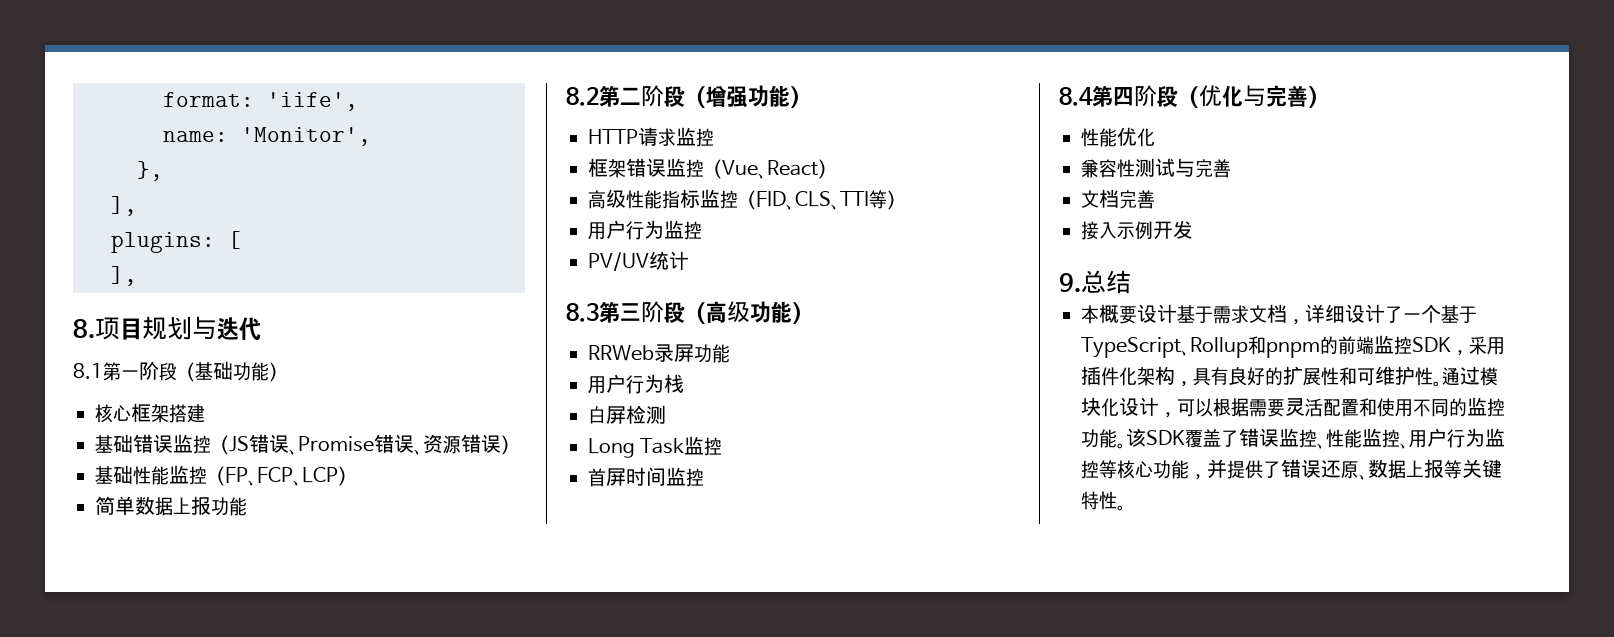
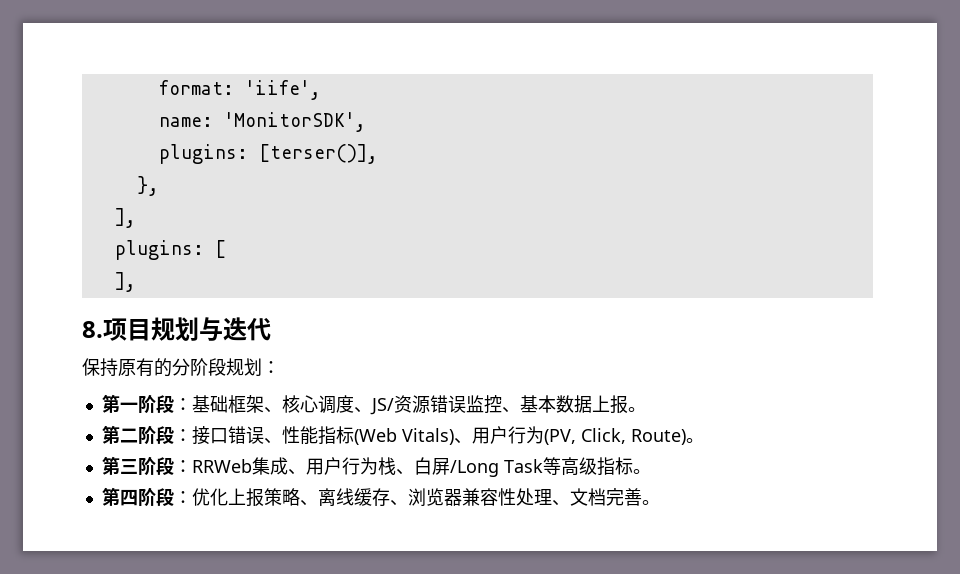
[241,127,371,146] 'Monitor', -> [223,112,366,132] [158,144,378,164] 'MonitorSDK', // plugins: [terser()],
[73,361,287,382] [95,403,205,423] [95,434,519,455] [95,465,356,486] [95,496,247,516] [566,85,811,108] [588,127,714,147] [588,158,836,179] [588,189,905,210] [588,220,702,240] [588,251,689,271] [566,301,813,324] [588,344,730,363] [588,374,684,394] [588,405,666,424] [588,436,723,458] [588,467,704,487] [1059,85,1329,108] [1081,127,1155,147] [1081,158,1231,178] [1081,189,1155,209] [1081,220,1193,240] [1059,270,1131,294] [1081,304,1477,325] [1081,335,1505,358] [1081,366,1498,387] [1081,397,1505,418] [1081,428,1505,449] [1081,459,1502,480] [1081,491,1117,510] 8.1第一阶段（基础功能） // 核心框架搭建 // 基础错误监控（JS错误、Promise错误、资源错误） // 基础性能监控（FP、FCP、LCP） // 简单数据上报功能 // 8.2第二阶段（增强功能） // HTTP请求监控 // 框架错误监控（Vue、React） // 高级性能指标监控（FID、CLS、TTI等） // 用户行为监控 // PV/UV统计 // 8.3第三阶段（高级功能） // RRWeb录屏功能 // 用户行为栈 // 白屏检测 // Long Task监控 // 首屏时间监控 // 8.4第四阶段（优化与完善） // 性能优化 // 兼容性测试与完善 // 文档完善 // 接入示例开发 // 9.总结 // 本概要设计基于需求文档，详细设计了一个基于TypeScript、Rollup和pnpm的前端监控SDK，采用插件化架构，具有良好的扩展性和可维护性。通过模块化设计，可以根据需要灵活配置和使用不同的监控功能。该SDK覆盖了错误监控、性能监控、用户行为监控等核心功能，并提供了错误还原、数据上报等关键特性 -> [82,358,280,377] [101,394,646,415] [101,425,704,445] [101,456,651,477] [101,487,642,507] 保持原有的分阶段规划： // 第一阶段：基础框架、核心调度、JS/资源错误监控、基本数据上报。 // 第二阶段：接口错误、性能指标(Web Vitals)、用户行为(PV, Click, Route)。 // 第三阶段：RRWeb集成、用户行为栈、白屏/Long Task等高级指标。 // 第四阶段：优化上报策略、离线缓存、浏览器兼容性处理、文档完善

